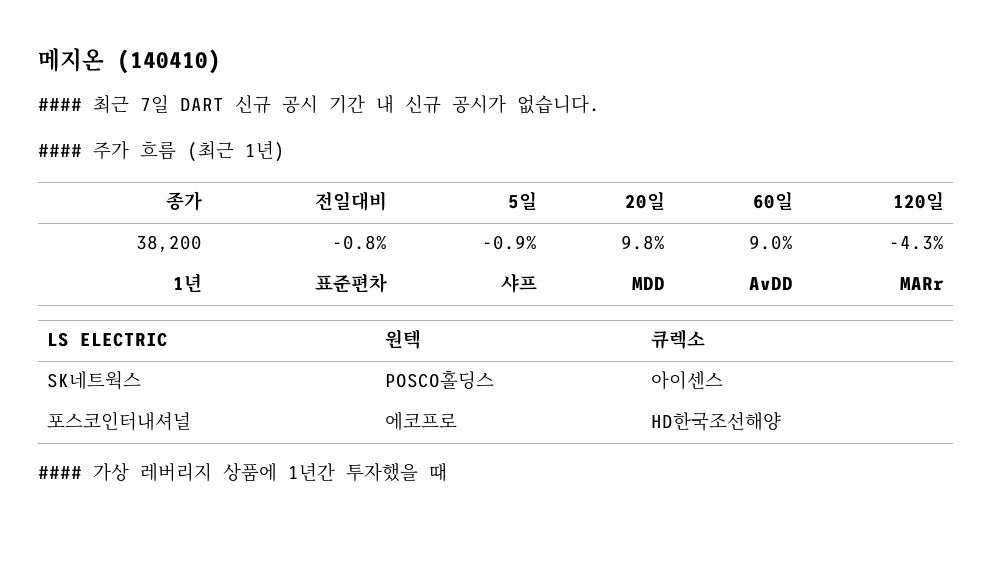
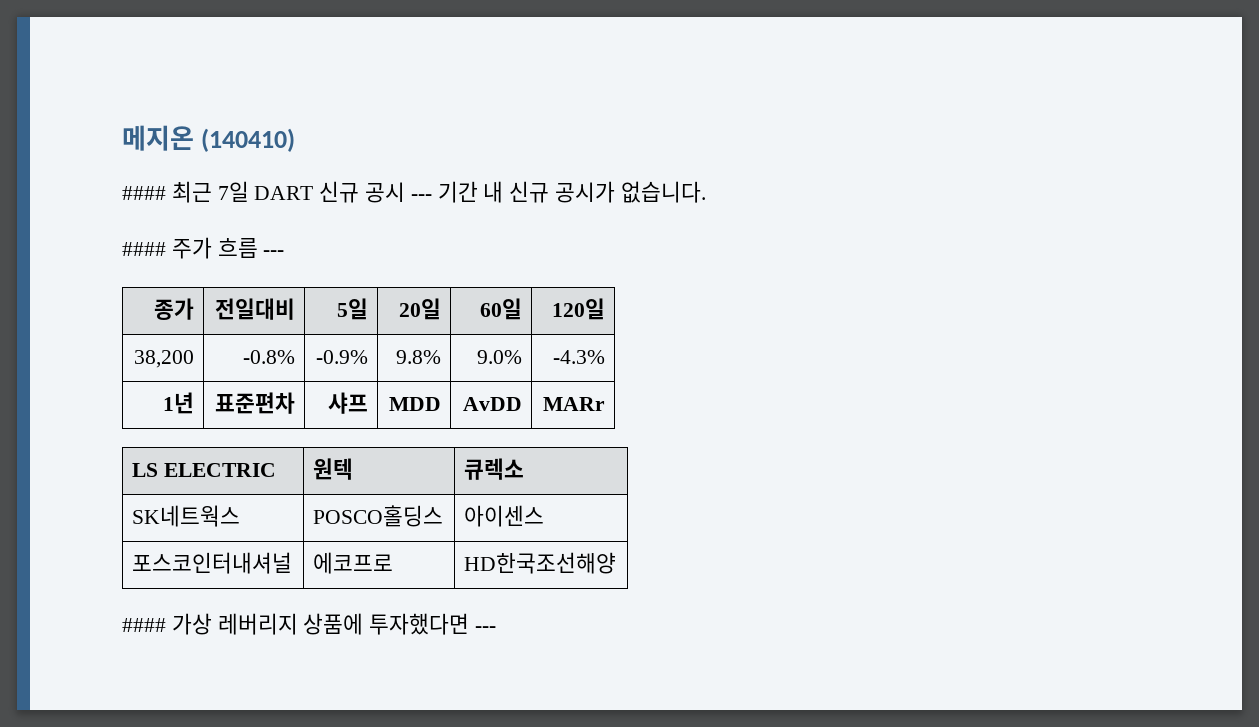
(318, 104) none -> [410,194,432,200] ---
[187,140,285,162] (최근 1년) -> [263,250,285,256] ---
[288,462,447,482] 1년간 투자했을 때 -> [369,613,497,635] 투자했다면 ---

